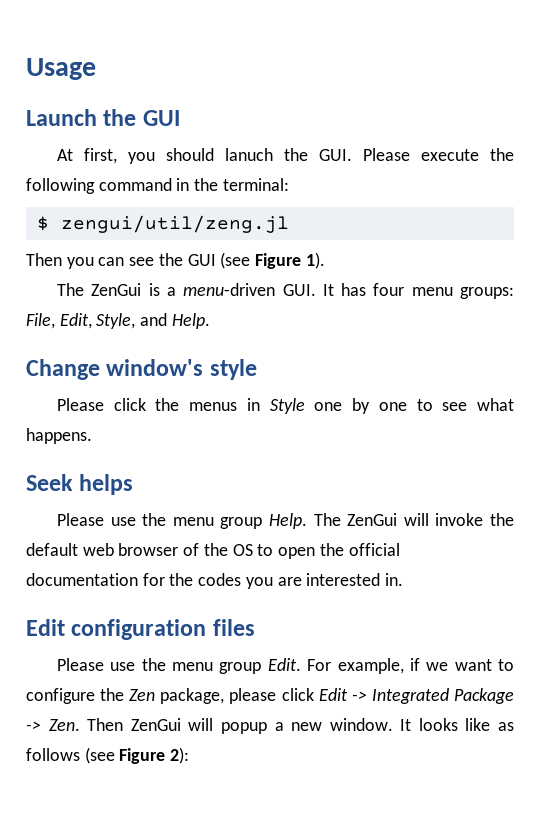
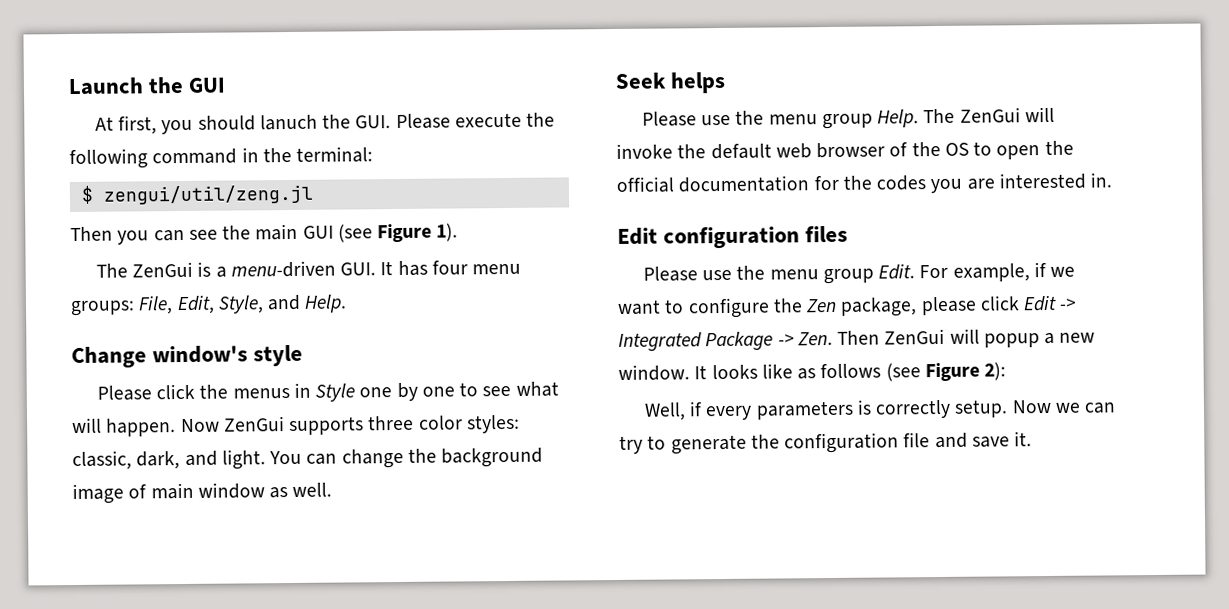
[26,58,96,80] Usage // -> (68, 86) none
(183, 259) none -> [255,223,299,241] main
[26,428,92,444] happens. -> [72,414,520,437] [72,447,544,471] [72,482,333,505] will happen. Now ZenGui supports three color styles: classic, dark, and light. You can change the background image of main window as well.
(190, 755) none -> [643,399,1117,421] [619,431,1033,455] // Well, if every parameters is correctly setup. Now we can try to generate the configuration file and save it.

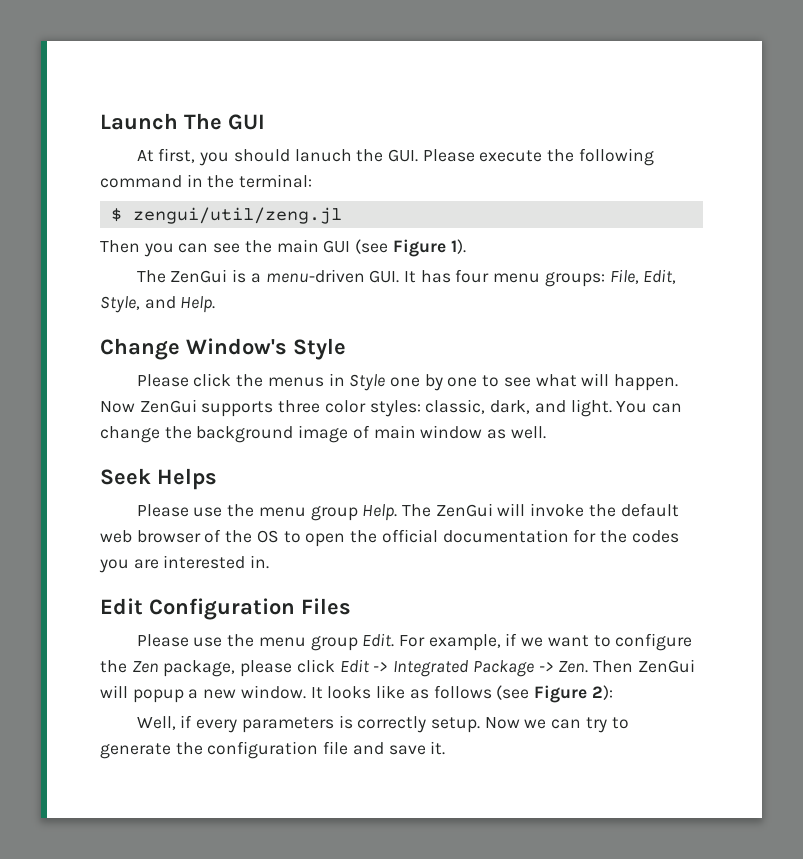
[148,76,185,94] the -> [184,113,222,130] The
[152,344,304,367] window's style -> [186,338,346,360] Window's Style
[670,71,727,94] helps -> [157,468,217,490] Helps
[663,225,849,249] configuration files -> [149,598,351,620] Configuration Files

